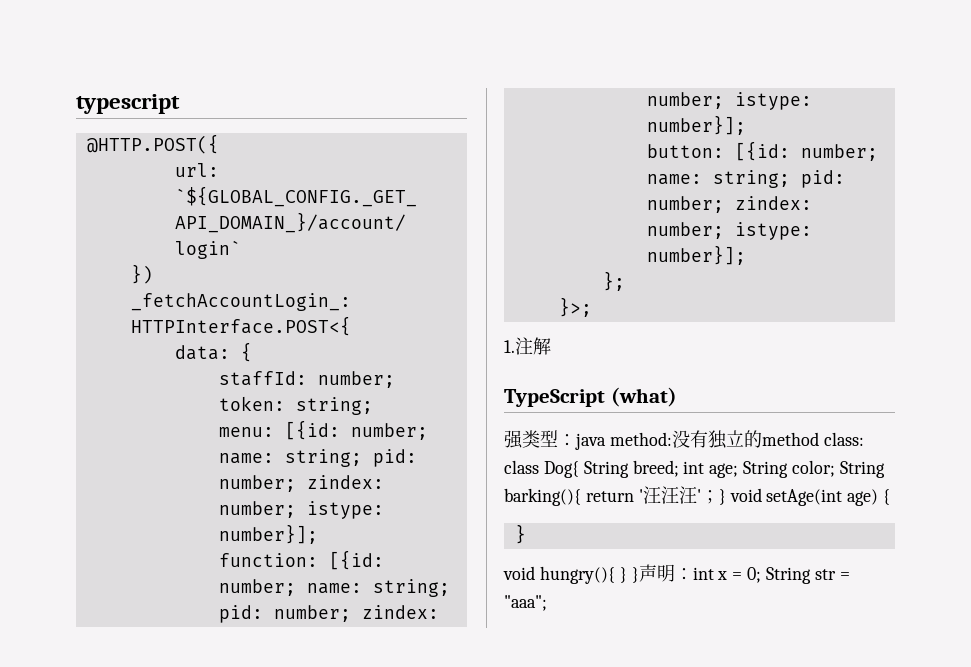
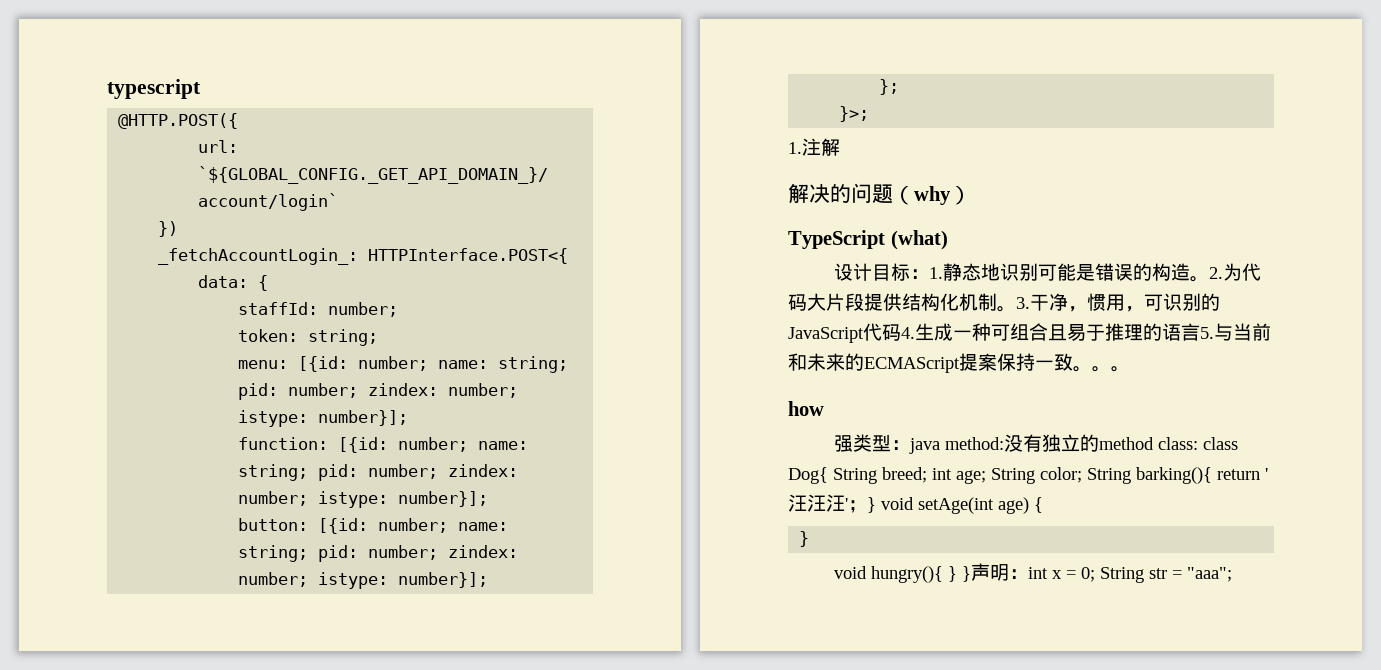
[504,387,677,407] TypeScript (what) -> [788,183,971,205] [788,230,948,250] [833,263,1261,282] [788,293,1220,312] [788,323,1271,343] [788,353,1130,373] [788,401,824,416] 解决的问题（why） // TypeScript (what) // 设计目标：1.静态地识别可能是错误的构造。2.为代码大片段提供结构化机制。3.干净，惯用，可识别的JavaScript代码4.生成一种可组合且易于推理的语言5.与当前和未来的ECMAScript提案保持一致。。。 // how

